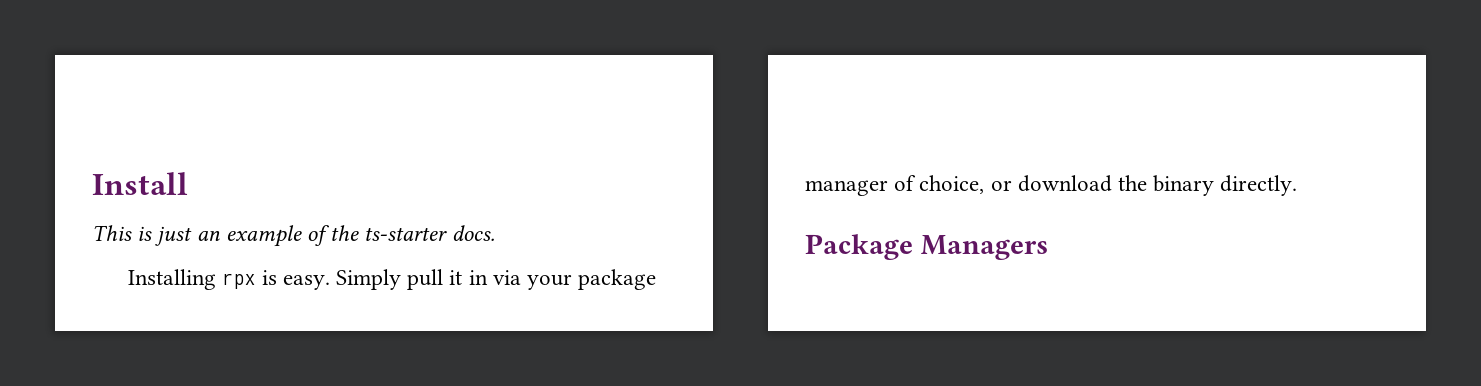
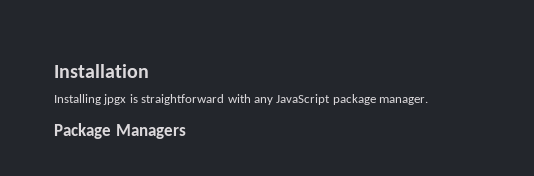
[92,172,188,195] [92,225,495,247] [128,269,657,290] [805,175,1298,196] Install // This is just an example of the ts-starter docs. // Installing rpx is easy. Simply pull it in via your package manager of choice, or download the binary directly. -> [54,64,149,78] [54,94,428,105] Installation // Installing jpgx is straightforward with any JavaScript package manager.

